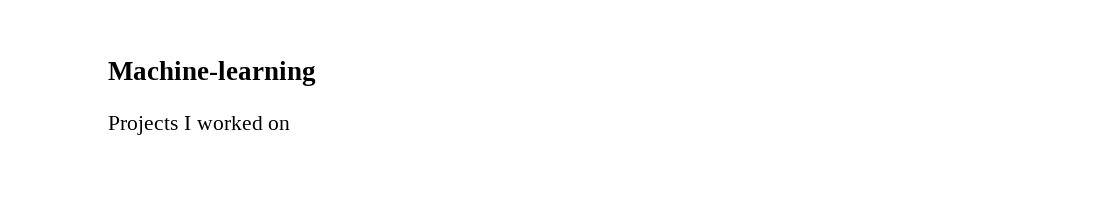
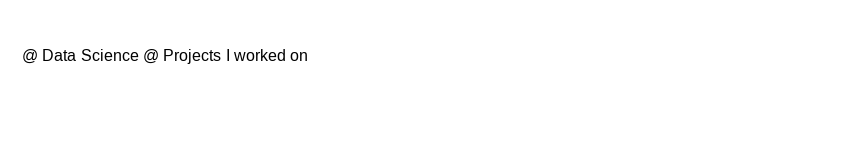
[108,61,316,86] Machine-learning // -> [22,49,159,64] @ Data Science @

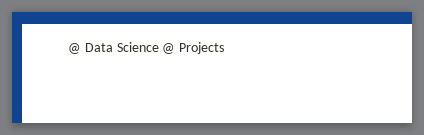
[225,49,309,61] I worked on -> (225, 48) none

